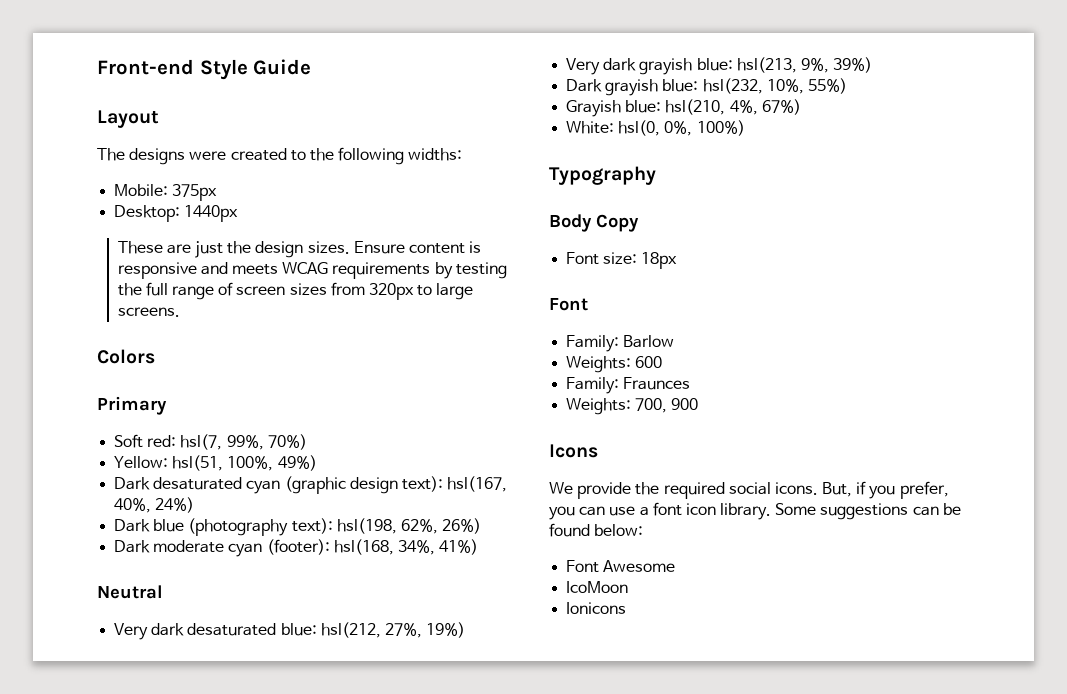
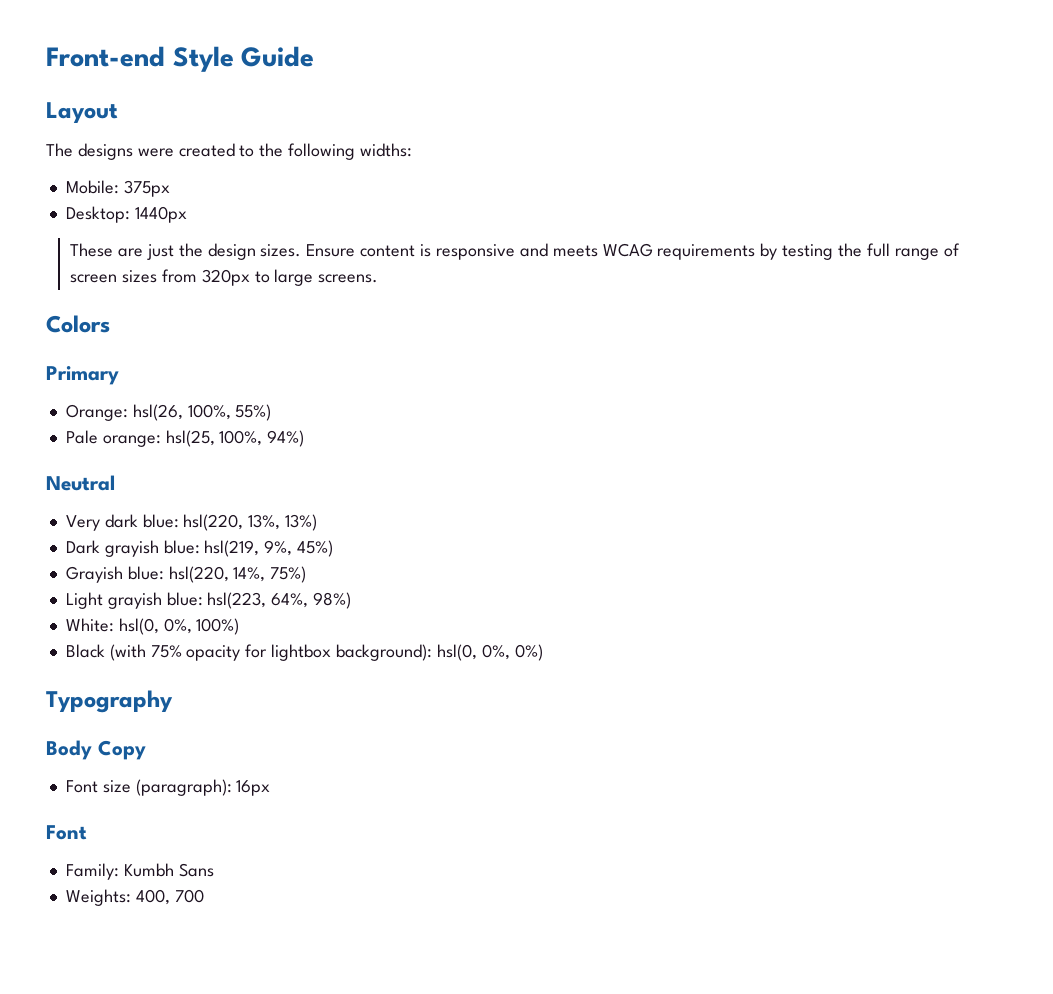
[114,434,307,450] [114,455,317,471] [114,476,508,494] [114,497,195,513] [114,518,482,536] [114,539,479,557] [97,585,163,599] [114,622,466,640] [566,57,873,75] Soft red: hsl(7, 99%, 70%) // Yellow: hsl(51, 100%, 49%) // Dark desaturated cyan (graphic design text): hsl(167, 40%, 24%) // Dark blue (photography text): hsl(198, 62%, 26%) // Dark moderate cyan (footer): hsl(168, 34%, 41%) // Neutral // Very dark desaturated blue: hsl(212, 27%, 19%) // Very dark grayish blue: hsl(213, 9%, 39%) -> [65,404,272,421] [65,430,305,447] [46,475,115,491] [65,514,318,531] Orange: hsl(26, 100%, 55%) // Pale orange: hsl(25, 100%, 94%) // Neutral // Very dark blue: hsl(220, 13%, 13%)
[702,78,847,94] hsl(232, 10%, 55%) -> [204,540,334,557] hsl(219, 9%, 45%)
[665,99,801,115] [566,120,745,136] hsl(210, 4%, 67%) // White: hsl(0, 0%, 100%) -> [168,566,307,583] [65,592,352,609] [65,618,240,635] [65,644,543,661] hsl(220, 14%, 75%) // Light grayish blue: hsl(223, 64%, 98%) // White: hsl(0, 0%, 100%) // Black (with 75% opacity for lightbox background): hsl(0, 0%, 0%)
[603,252,678,269] size: 18px -> [102,779,271,796] size (paragraph): 16px
[623,335,675,348] [566,356,663,373] [566,377,691,394] [566,398,699,415] [549,444,598,458] [549,481,949,499] [549,502,961,520] [549,523,644,537] [566,560,676,573] [566,581,629,593] [566,602,627,614] Barlow // Weights: 600 // Family: Fraunces // Weights: 700, 900 // Icons // We provide the required social icons. But, if you prefer, you can use a font icon library. Some suggestions can be found below: // Font Awesome // IcoMoon // Ionicons -> [123,863,214,877] [65,889,204,906] Kumbh Sans // Weights: 400, 700

